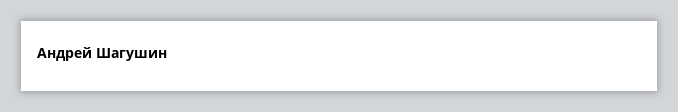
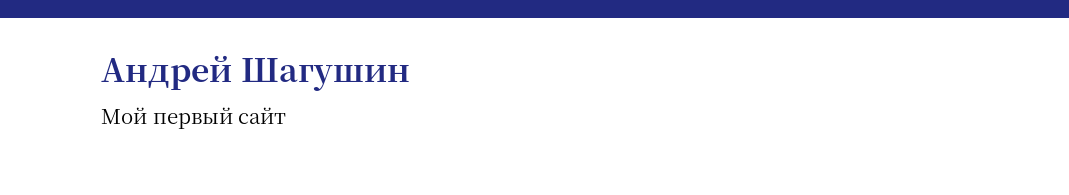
(167, 54) none -> [101,107,287,129] // Мой первый сайт

